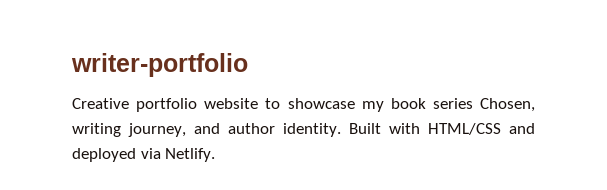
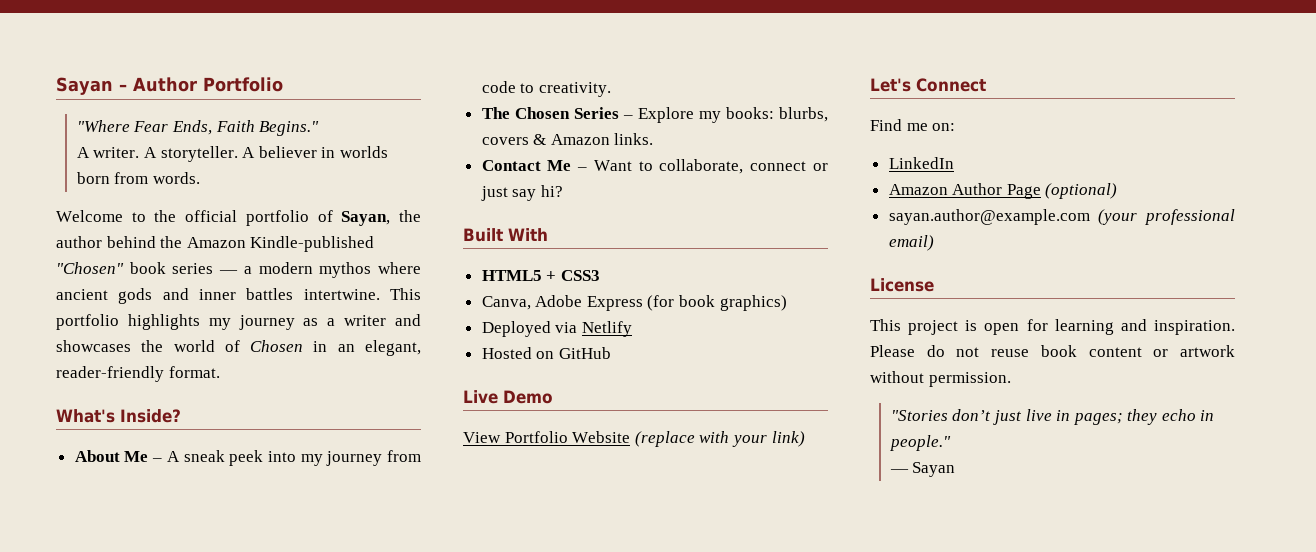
[71,53,248,77] [72,98,535,112] [72,123,535,137] [72,148,216,162] writer-portfolio // Creative portfolio website to showcase my book series Chosen, writing journey, and author identity. Built with HTML/CSS and deployed via Netlify. -> [56,77,283,95] [76,120,320,136] [76,146,388,162] [76,172,200,184] [56,210,422,226] [56,236,375,252] [56,262,422,278] [56,288,421,304] [56,314,421,330] [56,340,421,356] [56,366,220,382] [56,409,181,423] [74,450,421,466] [481,81,611,97] [481,107,828,123] [481,133,654,145] [481,159,828,174] [480,185,563,201] [463,228,548,242] [481,270,600,281] [481,295,787,311] [481,321,632,337] [481,347,611,359] [463,390,553,404] [463,431,805,447] [870,78,986,92] [870,119,956,131] [888,157,954,169] [888,183,1118,199] [888,209,1235,225] [888,235,934,251] [870,278,934,292] [870,319,1235,335] [870,345,1235,357] [870,371,1011,387] [890,409,1215,425] [889,435,951,451] [889,462,956,477] Sayan – Author Portfolio // "Where Fear Ends, Faith Begins." // A writer. A storyteller. A believer in worlds born from words. // Welcome to the official portfolio of Sayan, the author behind the Amazon Kindle-published "Chosen" book series — a modern mythos where ancient gods and inner battles intertwine. This portfolio highlights my journey as a writer and showcases the world of Chosen in an elegant, reader-friendly format. // What's Inside? // About Me – A sneak peek into my journey from code to creativity. // The Chosen Series – Explore my books: blurbs, covers & Amazon links. // Contact Me – Want to collaborate, connect or just say hi? // Built With // HTML5 + CSS3 // Canva, Adobe Express (for book graphics) // Deployed via Netlify // Hosted on GitHub // Live Demo // View Portfolio Website (replace with your link) // Let's Connect // Find me on: // LinkedIn // Amazon Author Page (optional) // sayan.author@example.com (your professional email) // License // This project is open for learning and inspiration. Please do not reuse book content or artwork without permission. // "Stories don’t just live in pages; they echo in people." // — Sayan

